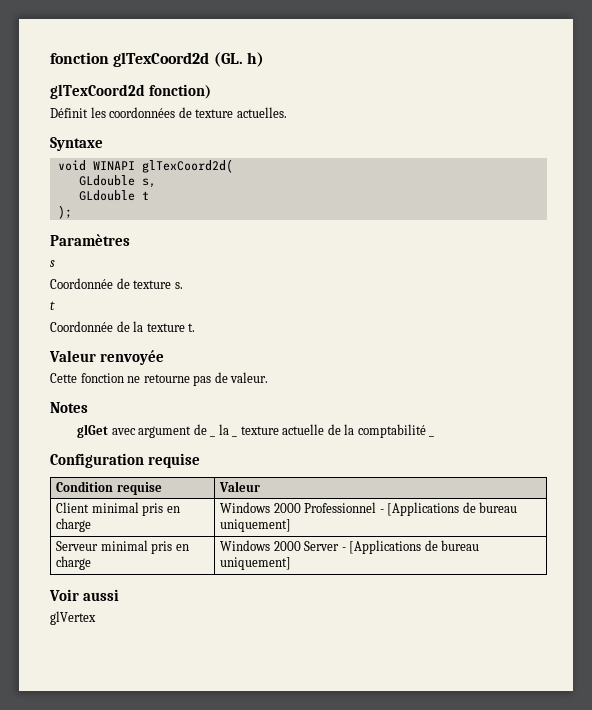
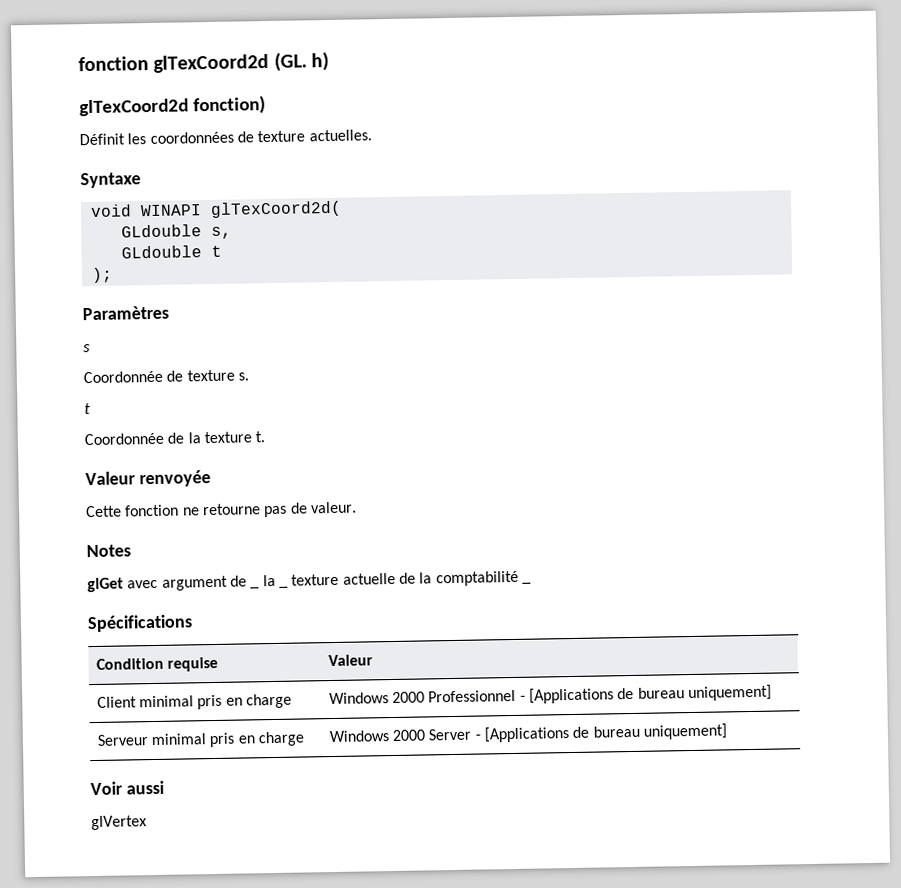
[50,453,200,468] Configuration requise -> [87,614,193,633] Spécifications

